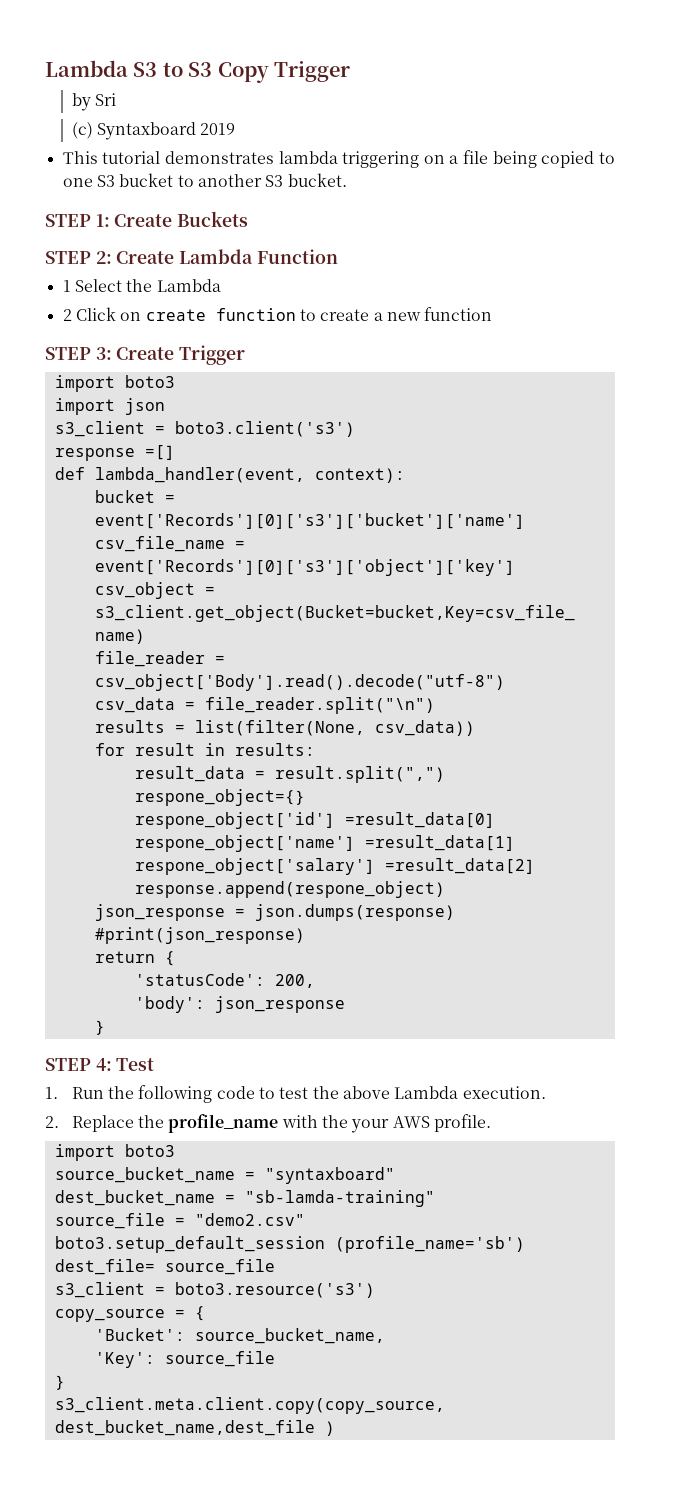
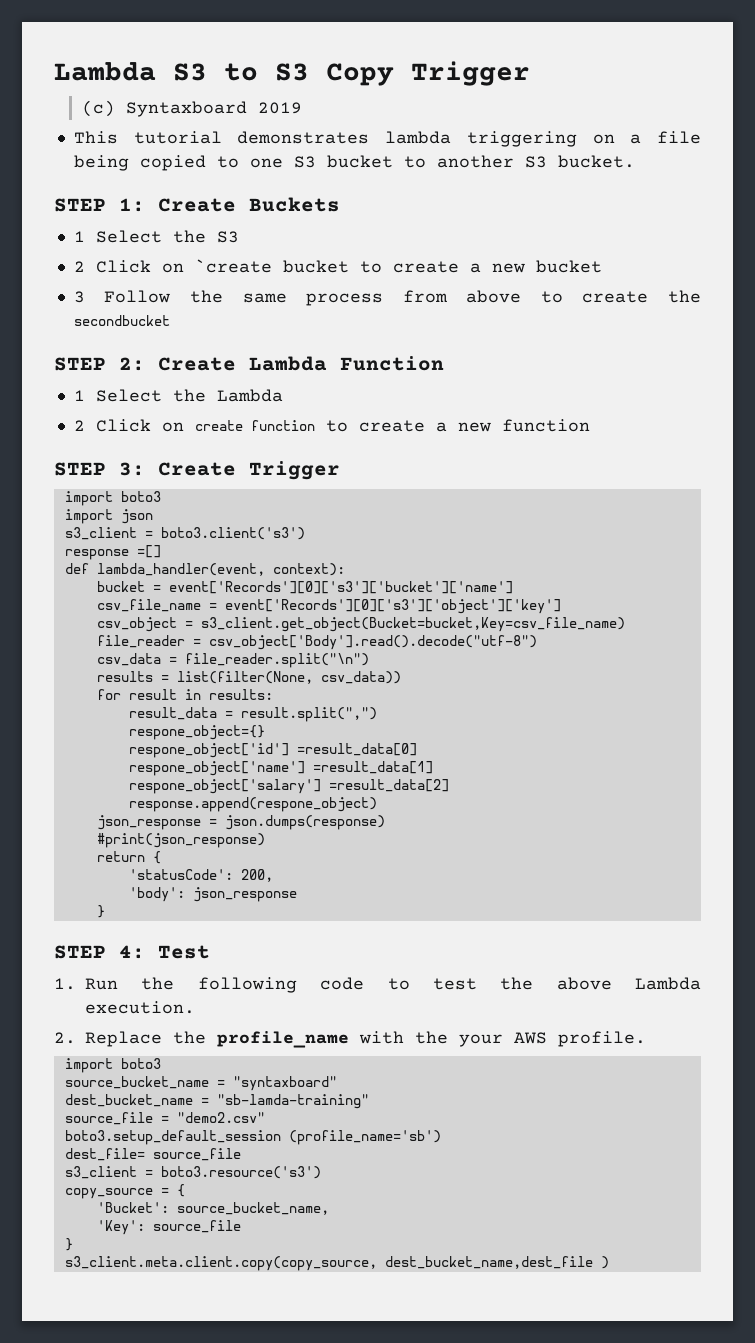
[71,93,117,111] // by Sri -> (530, 73) none
(249, 219) none -> [73,230,239,243] [73,259,602,273] [73,290,701,306] [73,315,170,326] // 1 Select the S3 // 2 Click on `create bucket to create a new bucket // 3 Follow the same process from above to create the secondbucket

